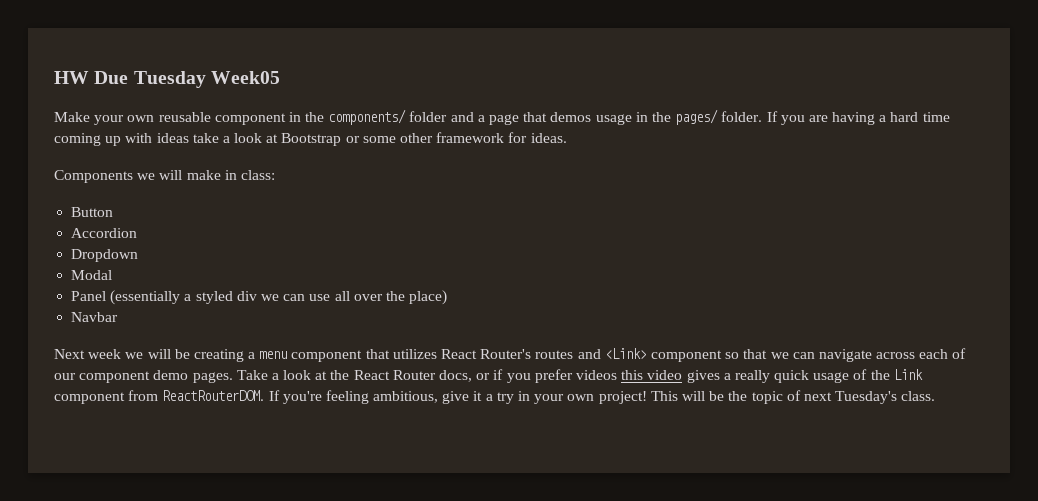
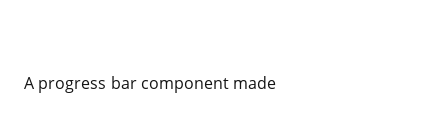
[54,71,280,88] [54,109,950,125] [54,132,567,146] [54,170,275,183] [71,207,114,217] [71,228,138,238] [71,249,139,262] [71,270,113,280] [71,290,448,305] [71,312,119,322] [54,348,967,362] [54,369,923,383] [54,390,936,404] HW Due Tuesday Week05 // Make your own reusable component in the components/ folder and a page that demos usage in the pages/ folder. If you are having a hard time coming up with ideas take a look at Bootstrap or some other framework for ideas. // Components we will make in class: // Button // Accordion // Dropdown // Modal // Panel (essentially a styled div we can use all over the place) // Navbar // Next week we will be creating a menu component that utilizes React Router's routes and <Link> component so that we can navigate across each of our component demo pages. Take a look at the React Router docs, or if you prefer videos this video gives a really quick usage of the Link component from ReactRouterDOM. If you're feeling ambitious, give it a try in your own project! This will be the topic of next Tuesday's class. -> [24,76,277,93] A progress bar component made

